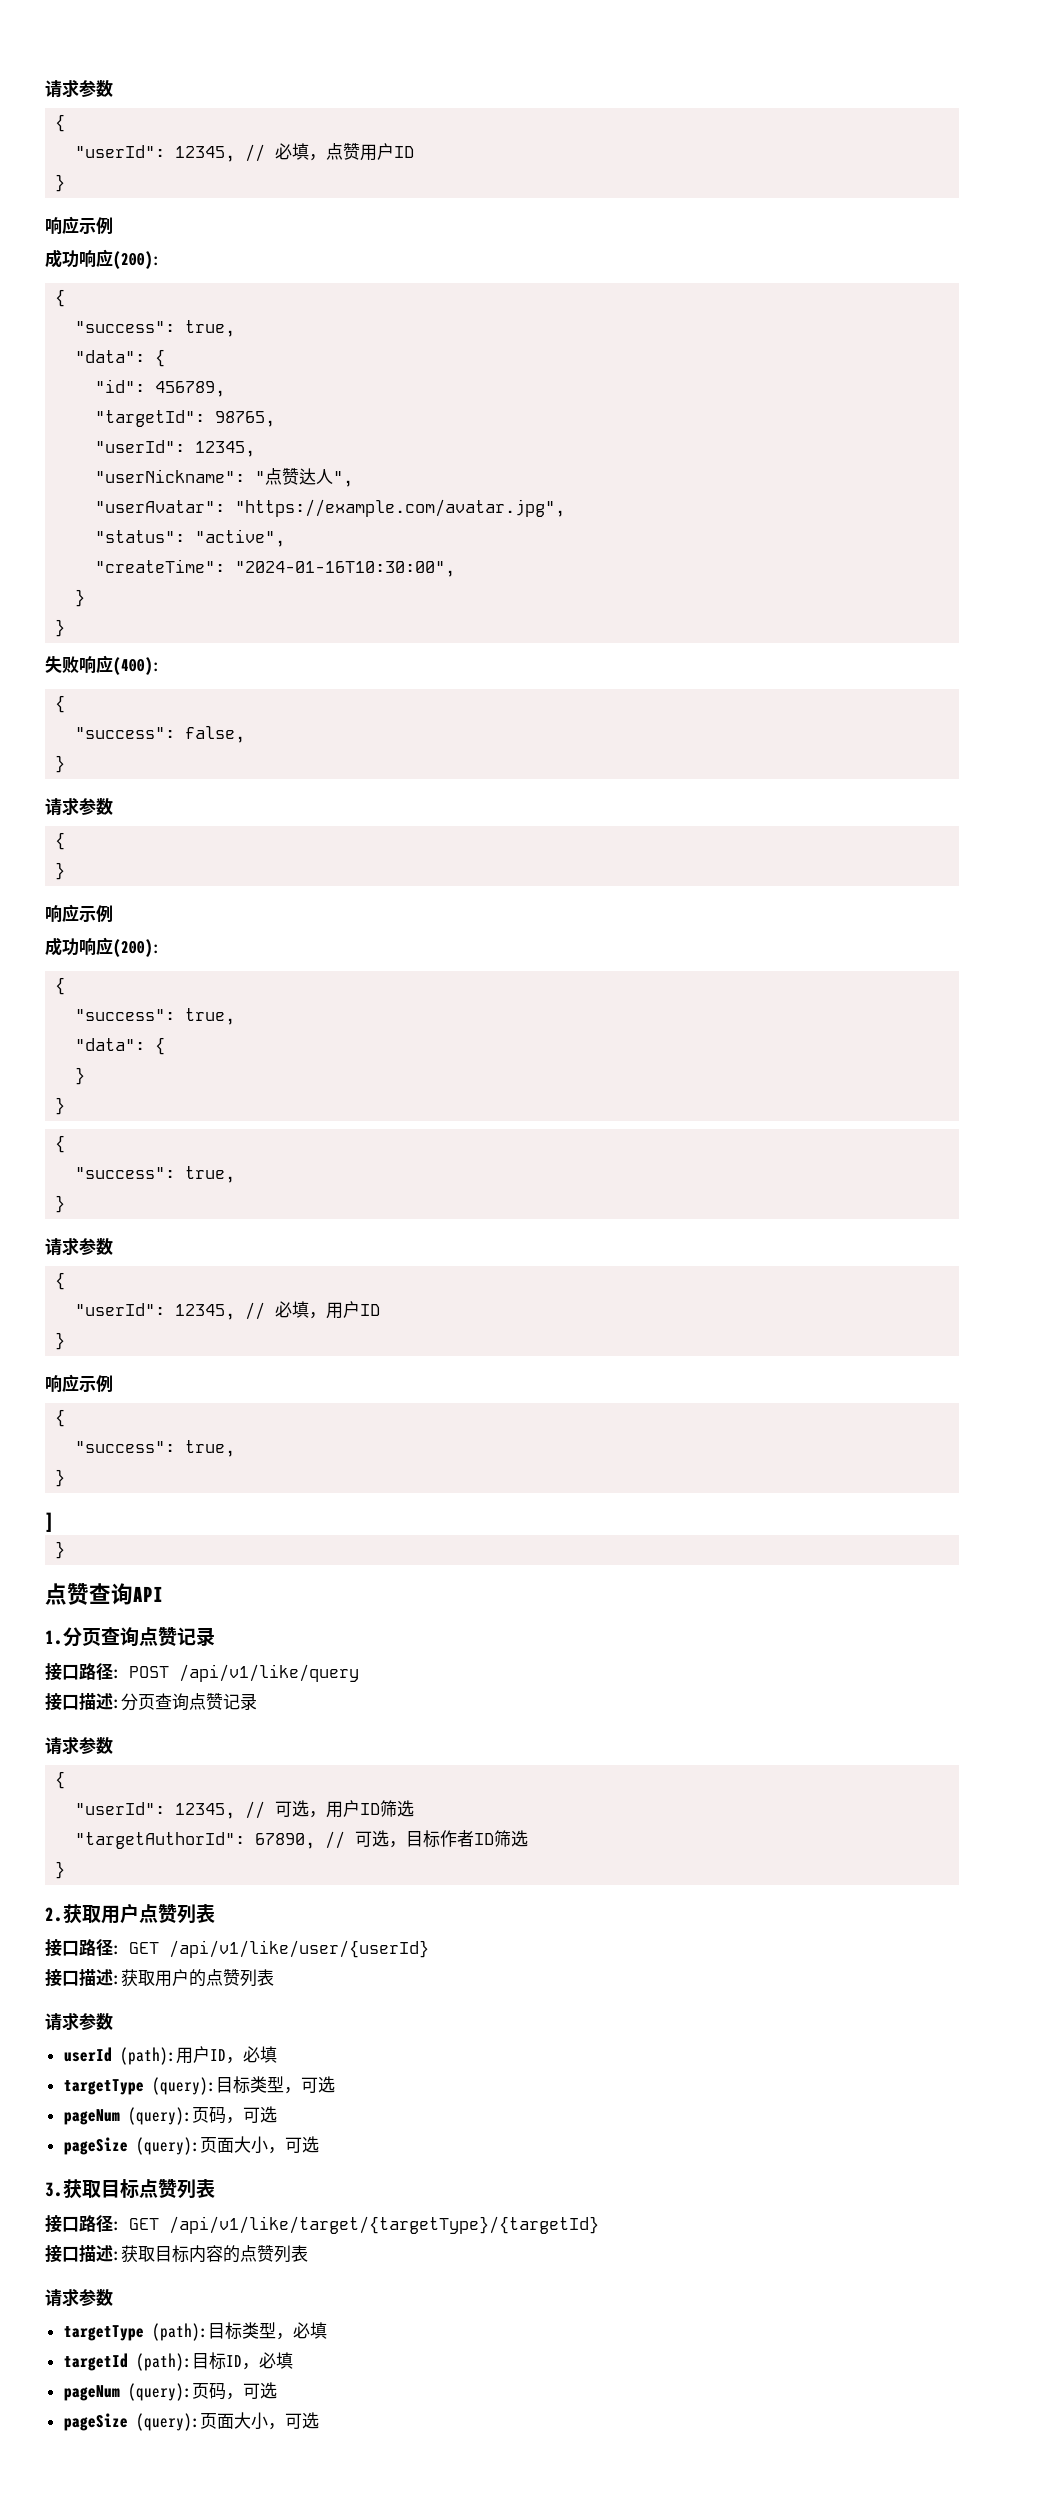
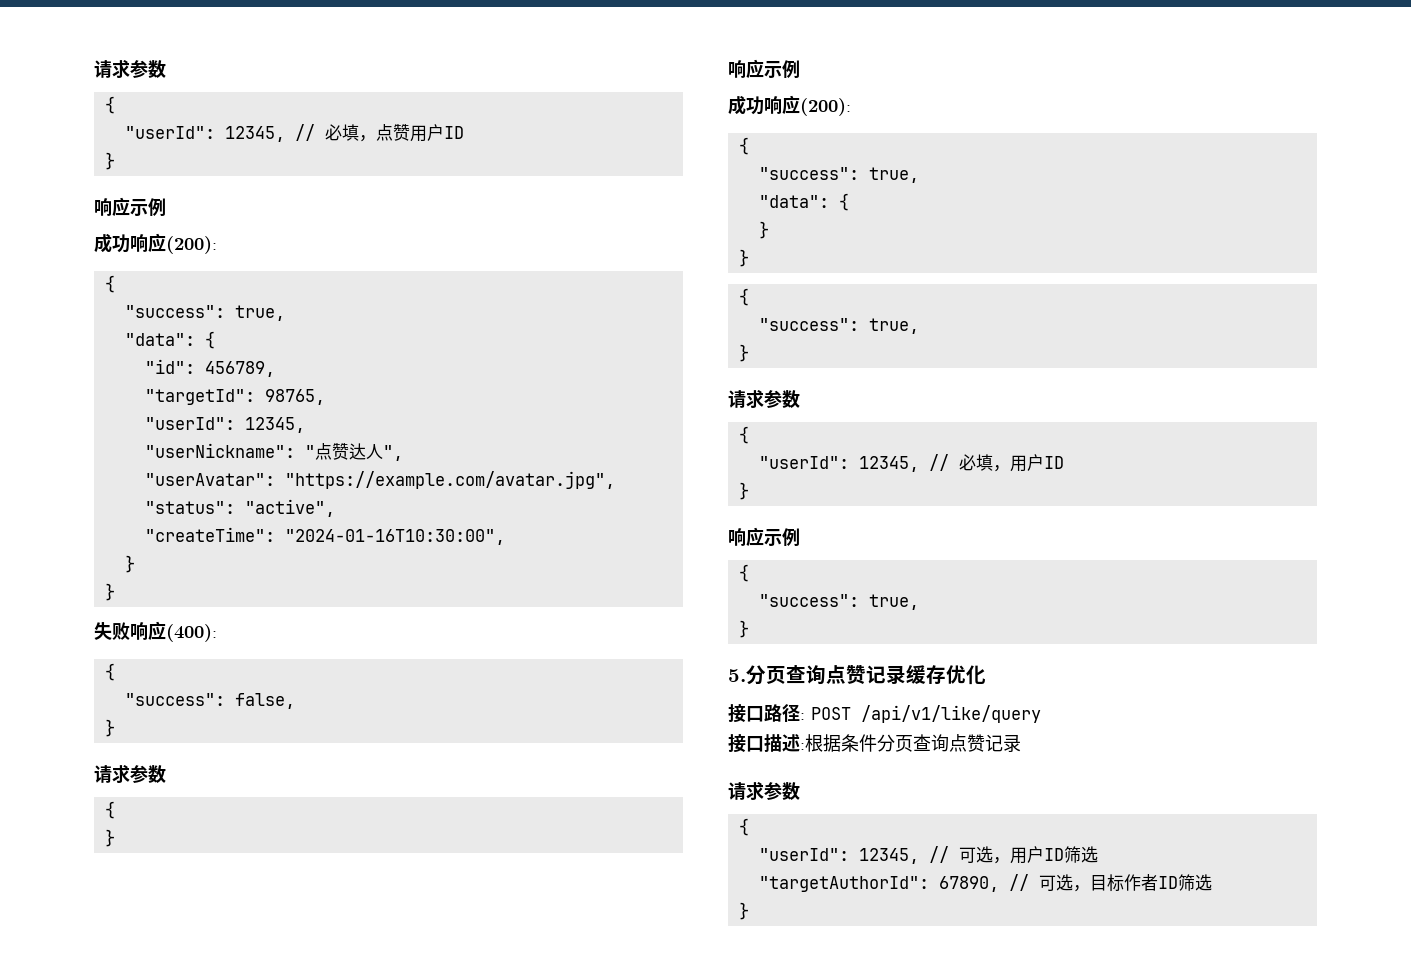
[45,1512,54,1532] [55,1541,66,1559] [45,1583,163,1605] [45,1627,215,1647] ] // } // 点赞查询API // 1.分页查询点赞记录 -> [728,665,986,685] 5.分页查询点赞记录缓存优化
(121, 1704) none -> [805,734,877,752] 根据条件
[45,1903,215,1924] [45,1939,429,1958] [45,1969,274,1987] [45,2012,113,2031] [63,2046,277,2065] [63,2076,335,2095] [63,2106,277,2125] [63,2136,319,2155] [45,2179,215,2199] [45,2215,599,2234] [45,2245,308,2263] [45,2288,113,2307] [63,2322,327,2341] [63,2352,293,2371] [63,2382,277,2401] [63,2412,319,2431] // 2.获取用户点赞列表 // 接口路径: GET /api/v1/like/user/{userId} // 接口描述:获取用户的点赞列表 // 请求参数 // userId (path):用户ID，必填 // targetType (query):目标类型，可选 // pageNum (query):页码，可选 // pageSize (query):页面大小，可选 // 3.获取目标点赞列表 // 接口路径: GET /api/v1/like/target/{targetType}/{targetId} // 接口描述:获取目标内容的点赞列表 // 请求参数 // targetType (path):目标类型，必填 // targetId (path):目标ID，必填 // pageNum (query):页码，可选 // pageSize (query):页面大小，可选 -> (749, 911) none

